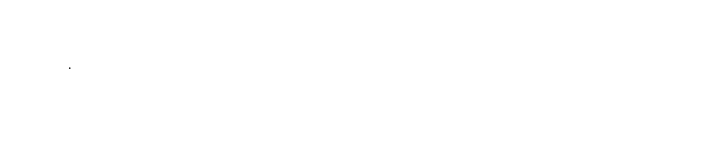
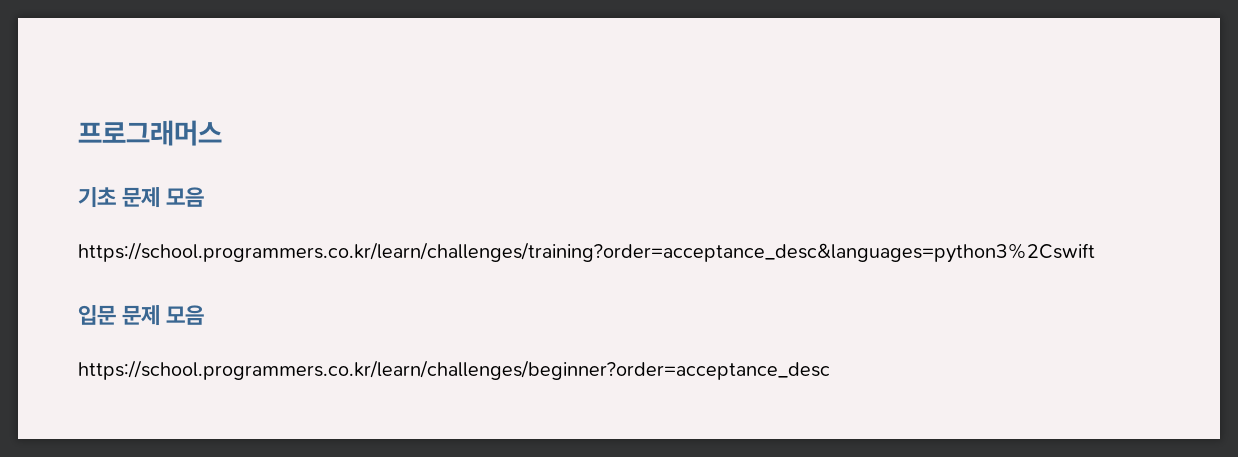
[68,67,72,69] . -> [78,120,222,146] [78,187,205,208] [78,242,1095,263] [78,305,205,326] [78,360,830,380] 프로그래머스 // 기초 문제 모음 // https://school.programmers.co.kr/learn/challenges/training?order=acceptance_desc&languages=python3%2Cswift // 입문 문제 모음 // https://school.programmers.co.kr/learn/challenges/beginner?order=acceptance_desc

